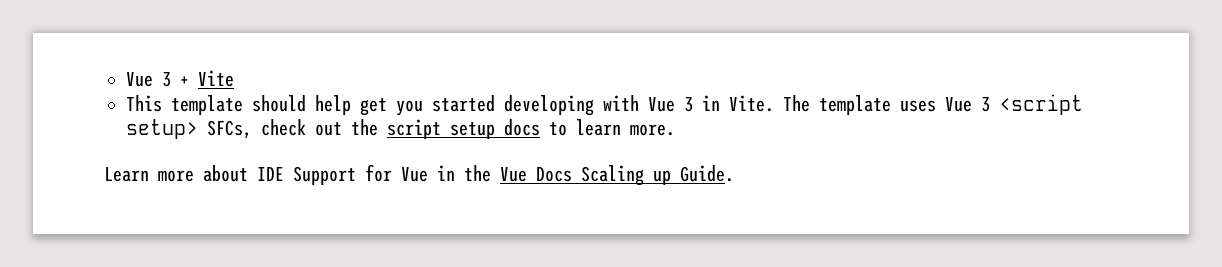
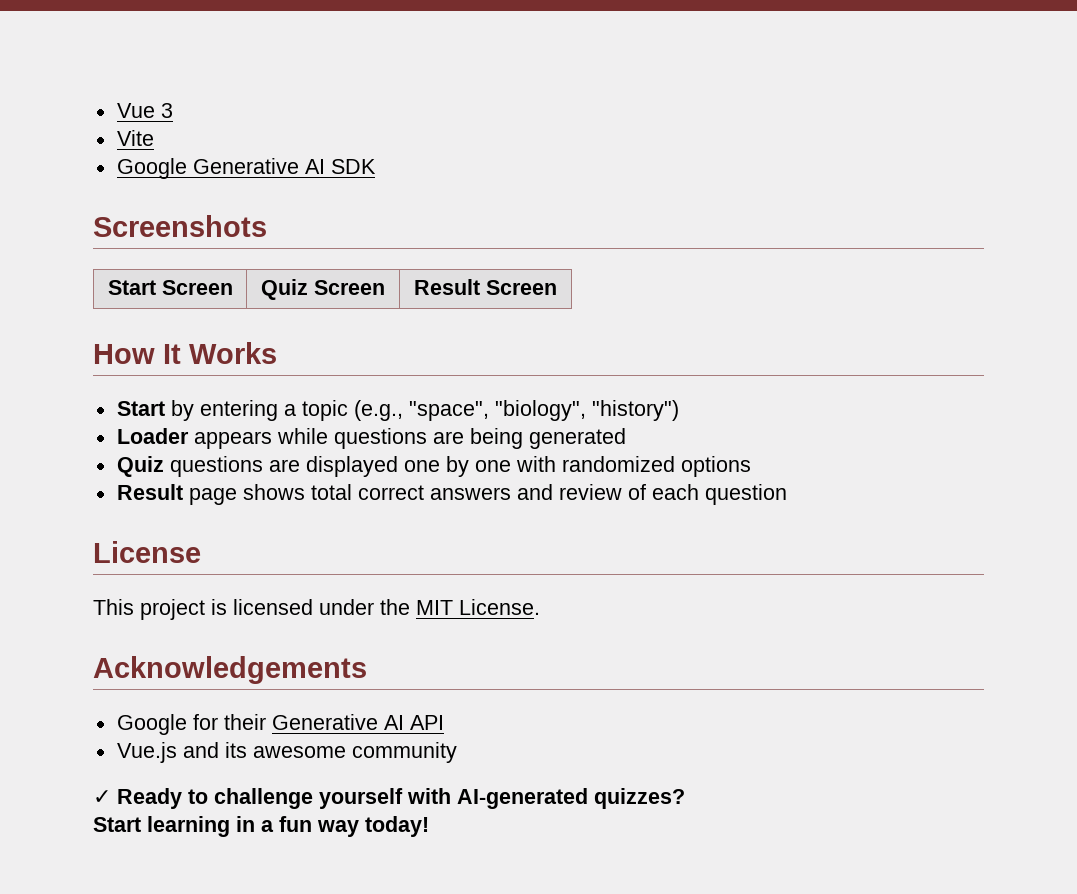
[126,72,189,87] Vue 3 + -> [116,103,173,118] Vue 3 //
[126,94,1083,116] [126,119,675,139] [104,164,734,186] This template should help get you started developing with Vue 3 in Vite. The template uses Vue 3 <script setup> SFCs, check out the script setup docs to learn more. // Learn more about IDE Support for Vue in the Vue Docs Scaling up Guide. -> [116,158,376,179] [93,215,267,237] [107,280,233,295] [261,279,385,300] [414,279,557,295] [93,342,277,364] [116,400,679,421] [116,428,626,449] [116,456,751,477] [116,484,787,505] [93,541,201,563] [93,599,540,620] [93,656,367,684] [116,714,444,735] [116,742,457,763] [93,788,685,809] [93,816,429,837] Google Generative AI SDK // Screenshots // Start Screen | Quiz Screen | Result Screen // How It Works // Start by entering a topic (e.g., "space", "biology", "history") // Loader appears while questions are being generated // Quiz questions are displayed one by one with randomized options // Result page shows total correct answers and review of each question // License // This project is licensed under the MIT License. // Acknowledgements // Google for their Generative AI API // Vue.js and its awesome community // ✓ Ready to challenge yourself with AI-generated quizzes? // Start learning in a fun way today!

